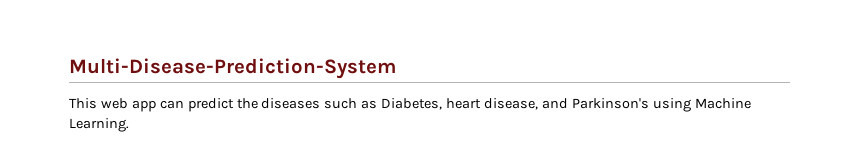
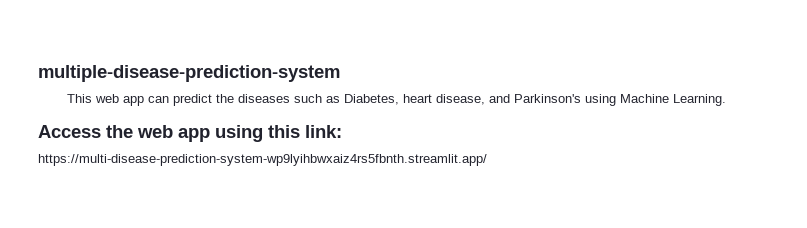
[69,58,396,79] Multi-Disease-Prediction-System -> [38,65,340,82] multiple-disease-prediction-system
(129, 125) none -> [38,125,342,142] [38,154,487,166] // Access the web app using this link: // https://multi-disease-prediction-system-wp9lyihbwxaiz4rs5fbnth.streamlit.app/

